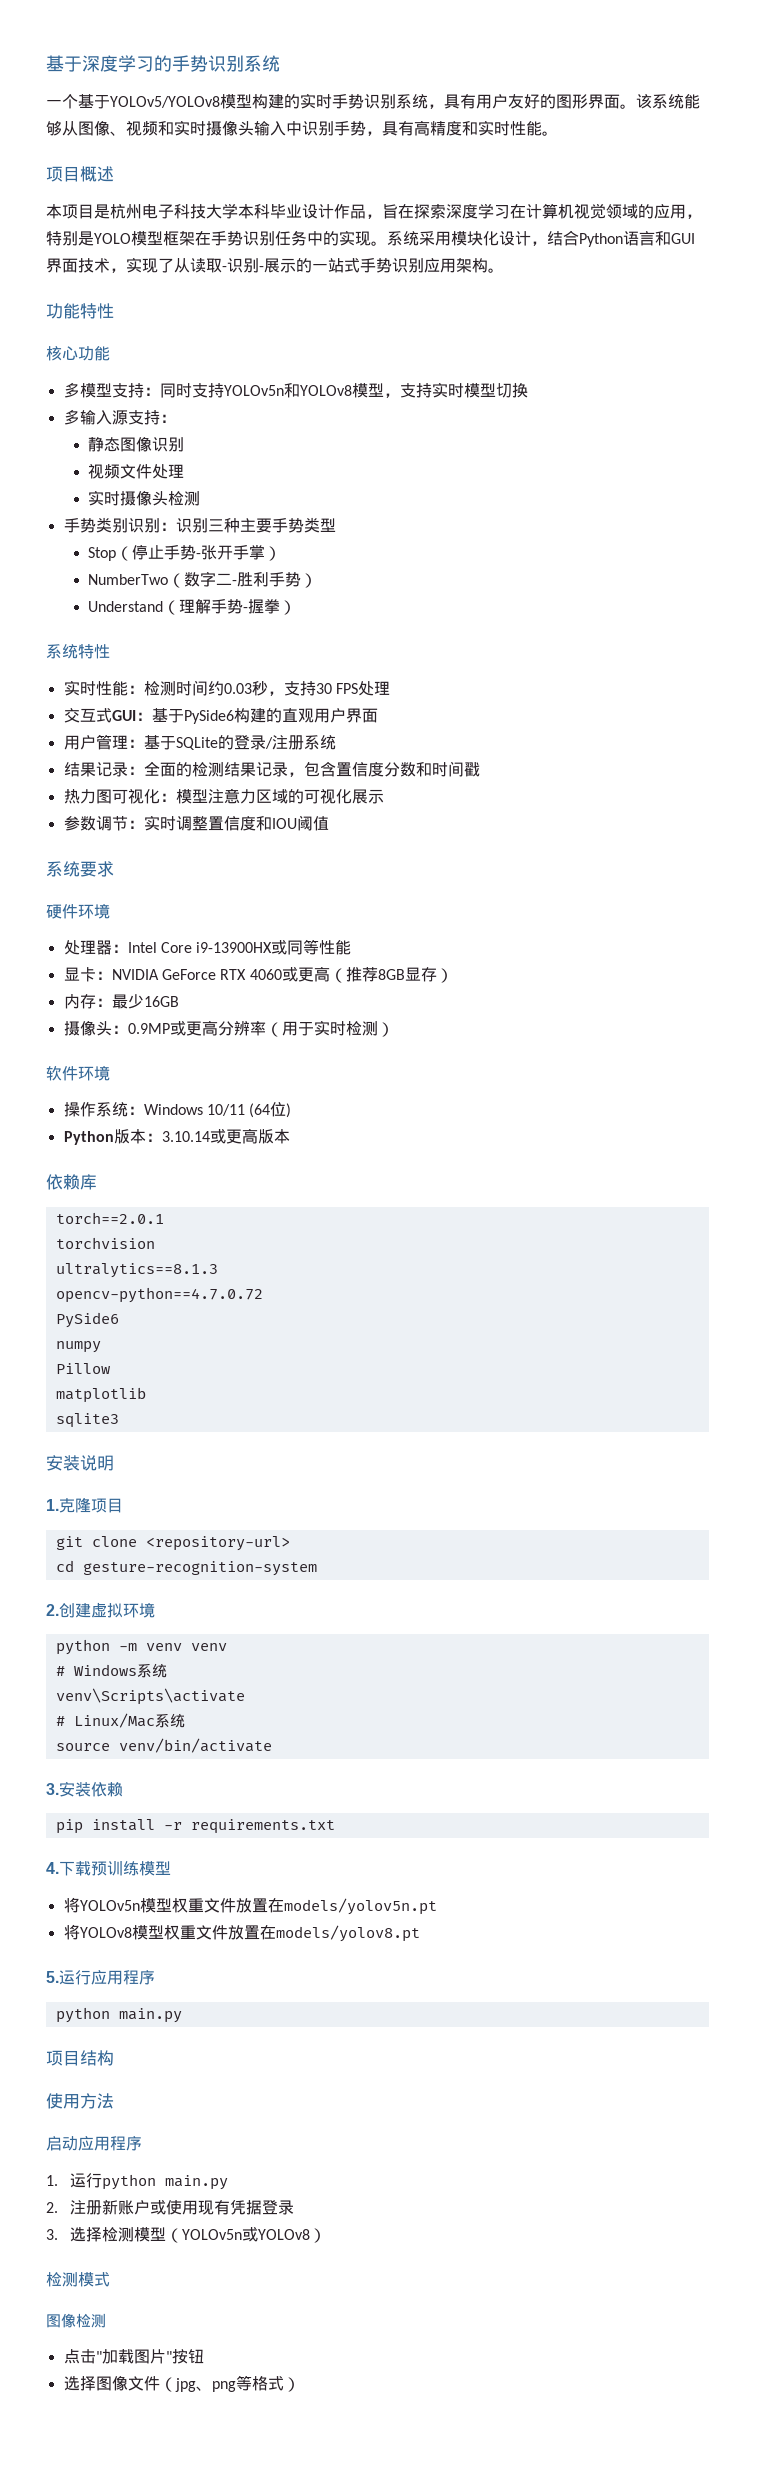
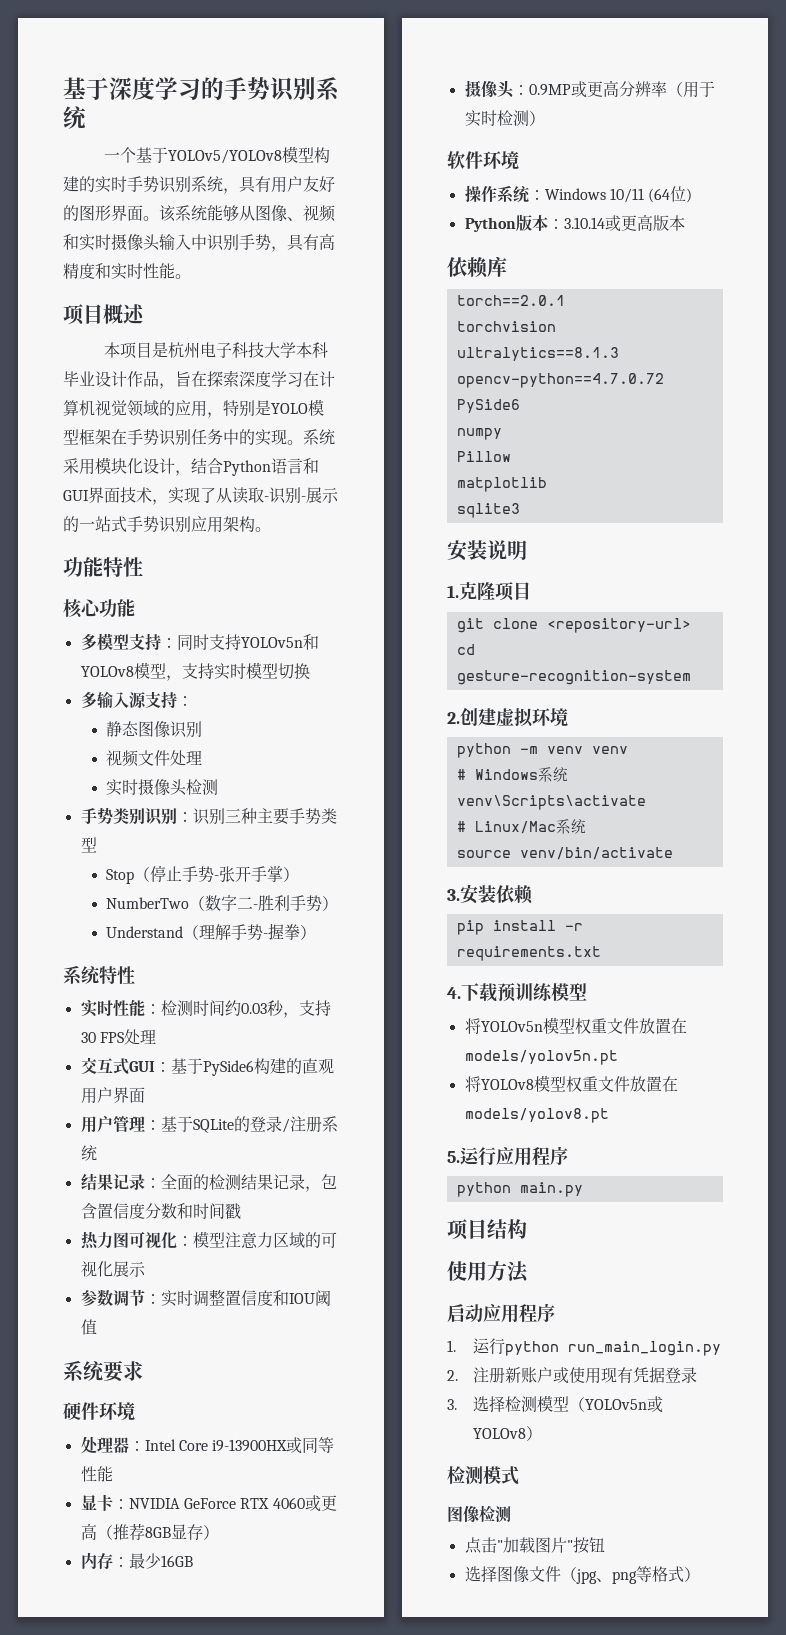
[165,2175,229,2190] main.py -> [567,1341,721,1356] run_main_login.py

